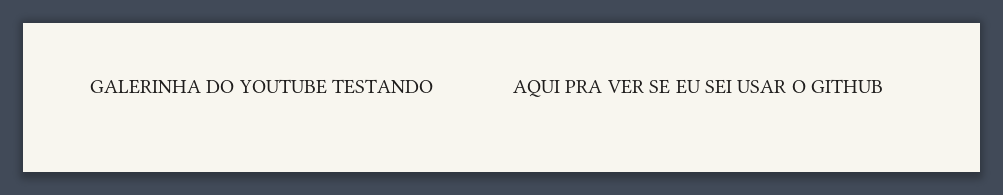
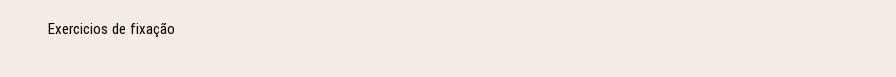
[90,79,884,97] GALERINHA DO YOUTUBE TESTANDO AQUI PRA VER SE EU SEI USAR O GITHUB -> [48,22,176,38] Exercicios de fixação

